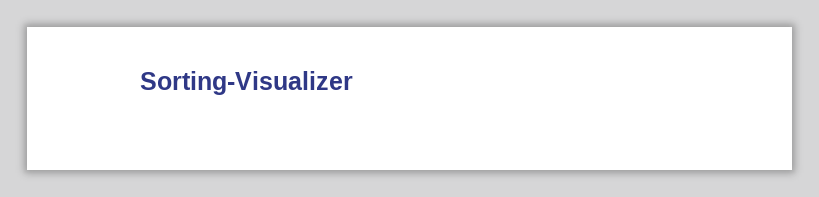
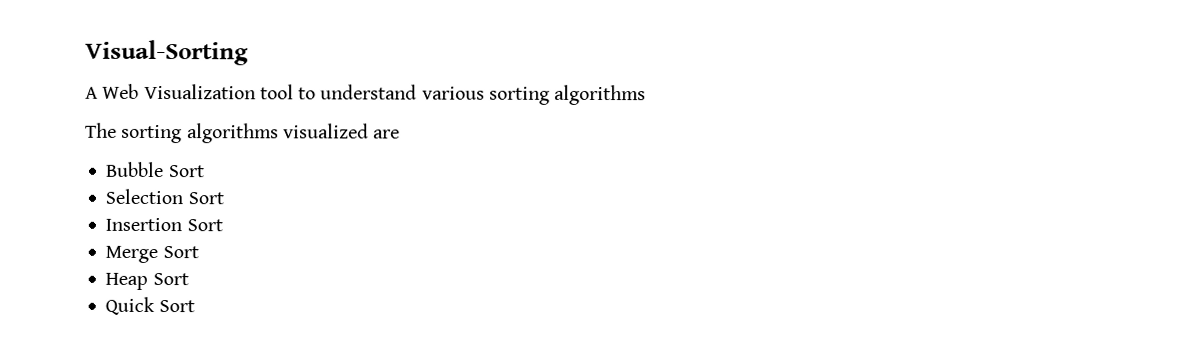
[140,71,353,95] Sorting-Visualizer -> [85,39,249,66] [85,83,647,106] [85,122,401,144] [106,161,205,178] [105,188,224,205] [105,217,223,232] [105,245,199,264] [105,272,189,290] [105,296,195,316] Visual-Sorting // A Web Visualization tool to understand various sorting algorithms // The sorting algorithms visualized are // Bubble Sort // Selection Sort // Insertion Sort // Merge Sort // Heap Sort // Quick Sort

